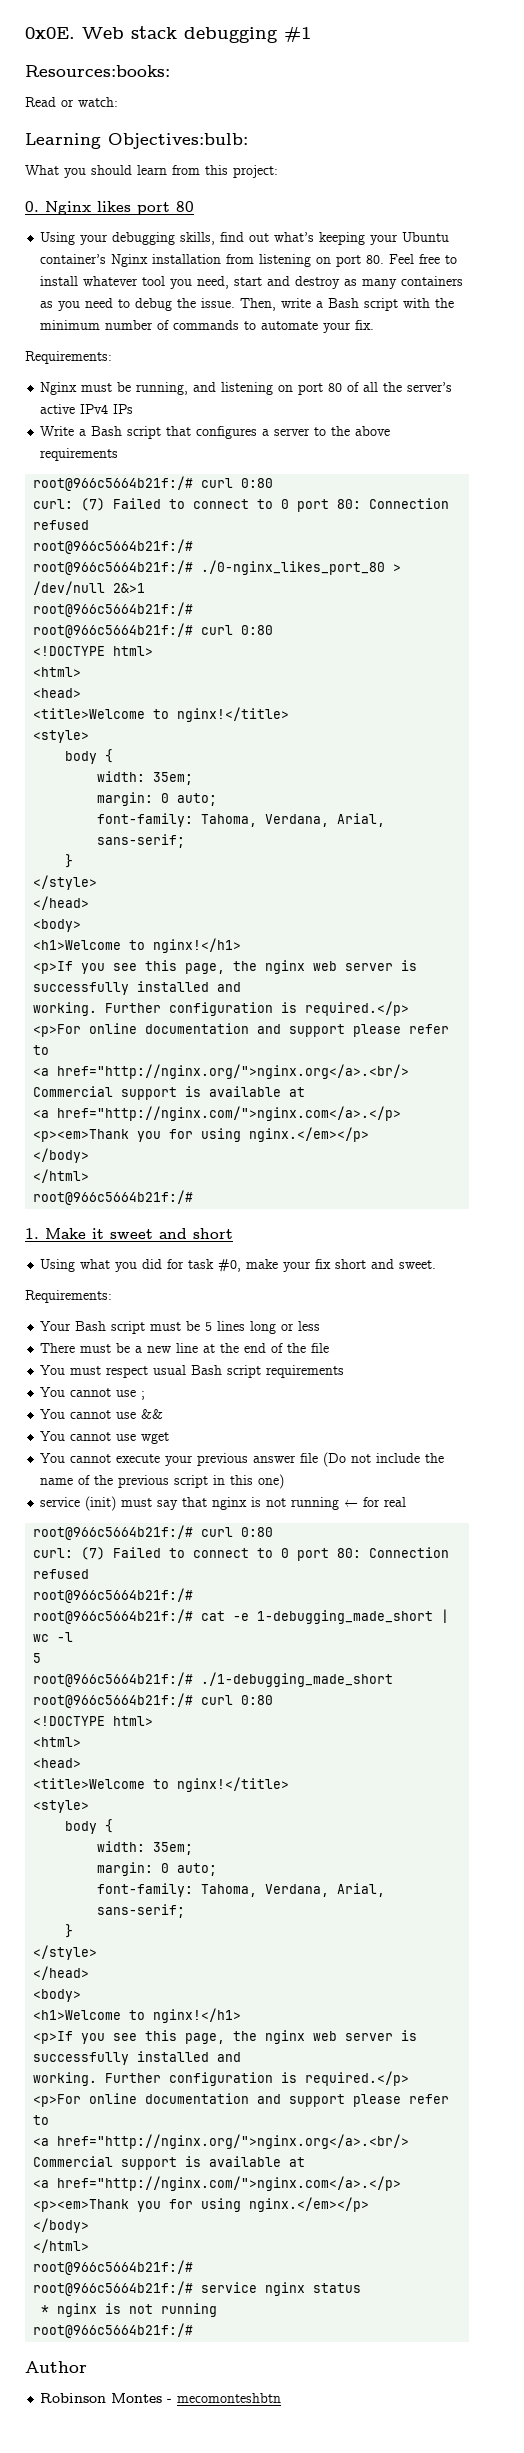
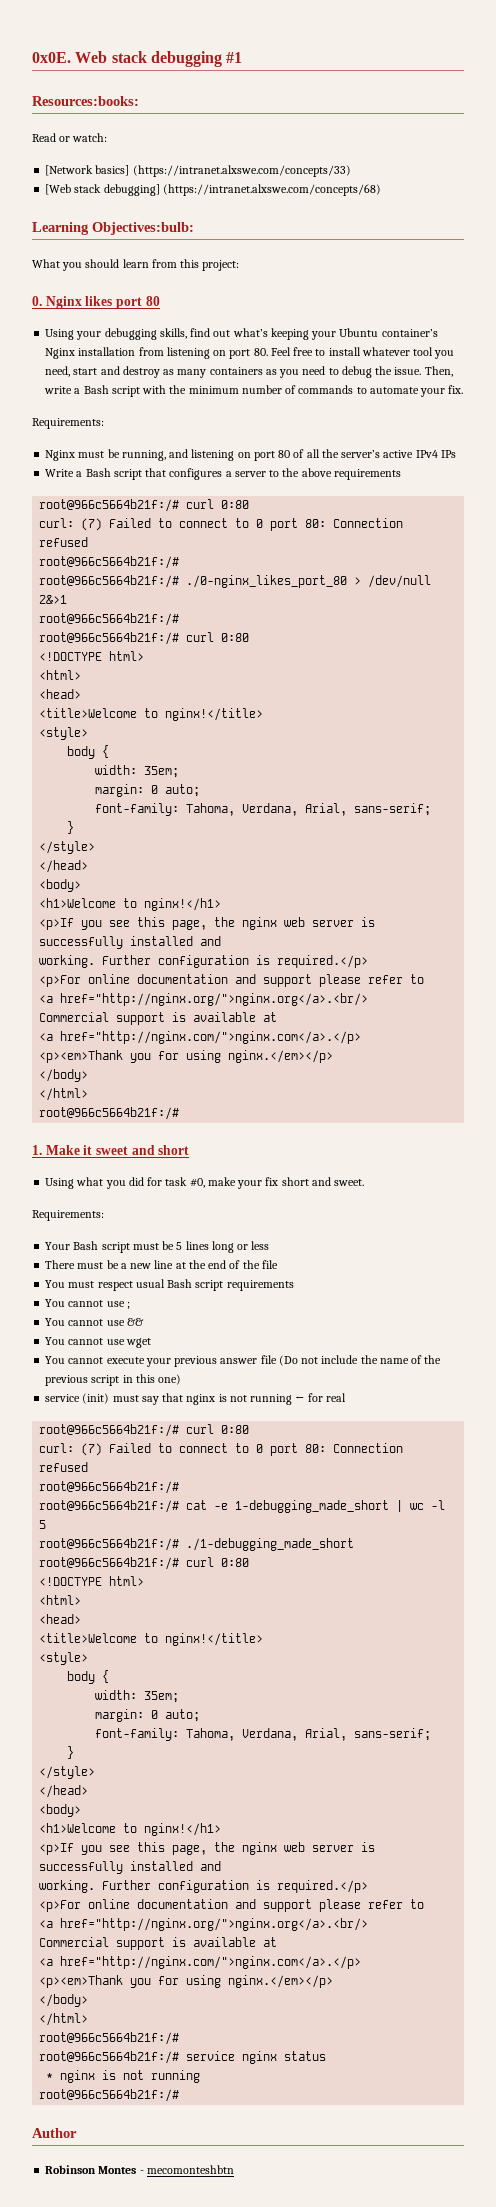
(118, 102) none -> [45,165,351,177] [45,184,381,196] // [Network basics] (https://intranet.alxswe.com/concepts/33) // [Web stack debugging] (https://intranet.alxswe.com/concepts/68)

